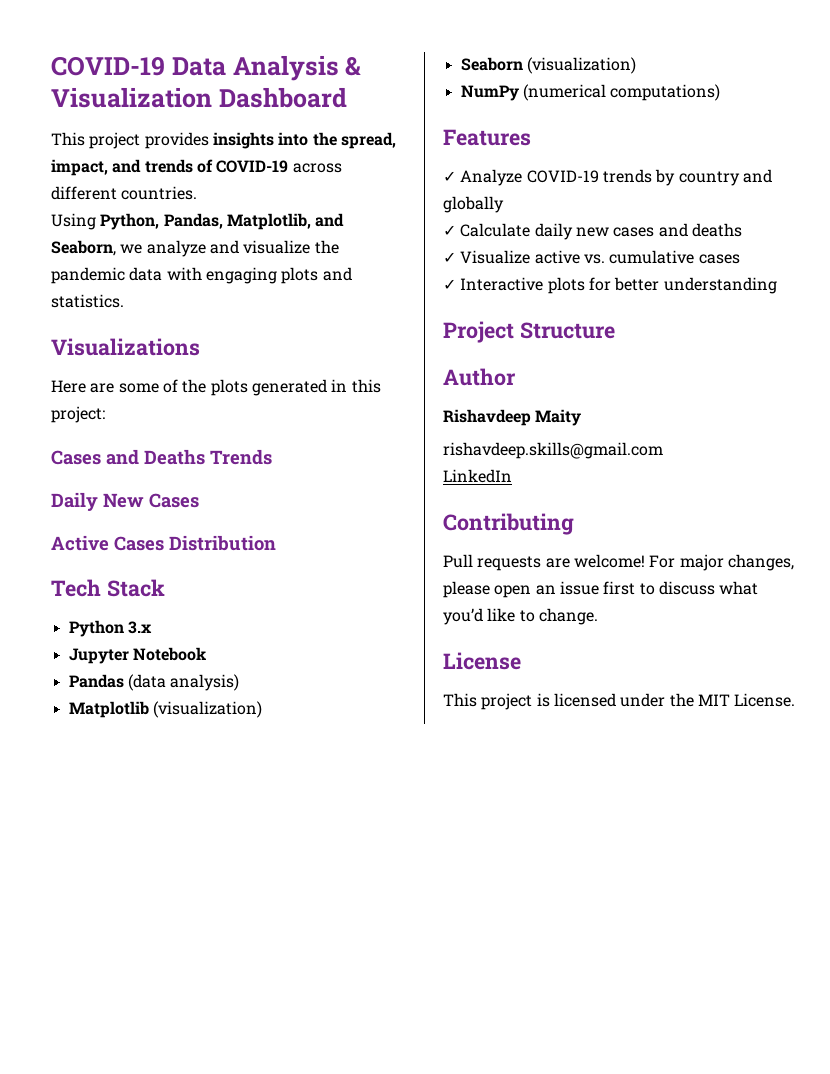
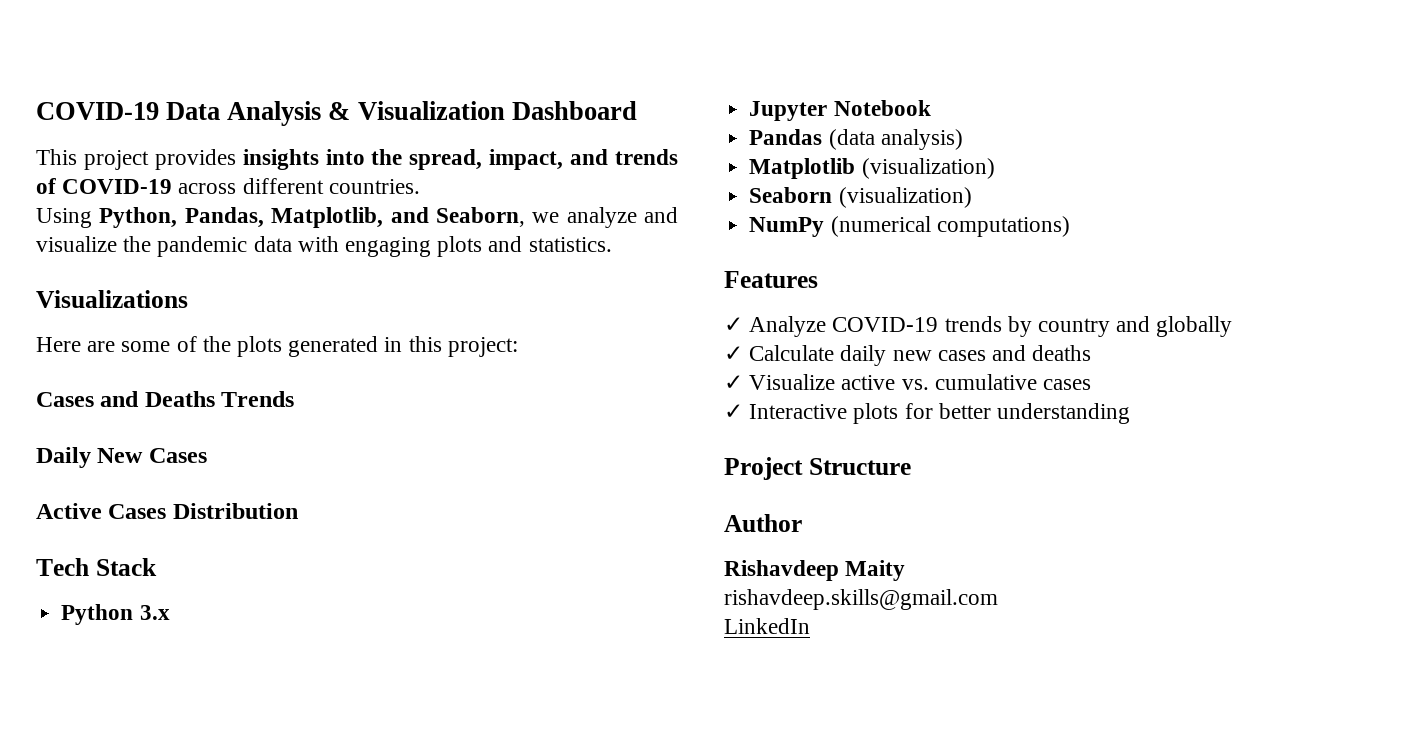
[443,513,574,535] [443,554,794,571] [443,581,759,598] [443,608,598,625] [443,652,521,670] [443,693,796,710] // Contributing // Pull requests are welcome! For major changes, please open an issue first to discuss what you’d like to change. // License // This project is licensed under the MIT License. -> (810, 626) none

